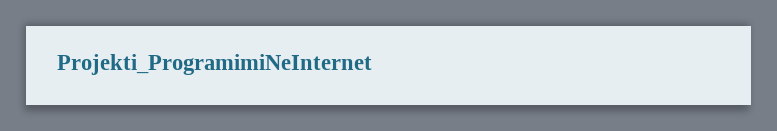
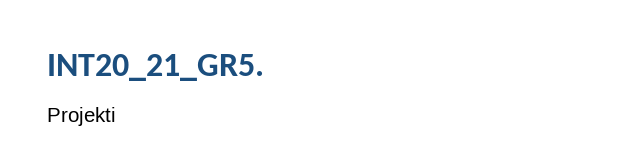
[57,54,372,75] Projekti_ProgramimiNeInternet -> [47,54,264,81] [47,107,116,126] INT20_21_GR5. // Projekti

